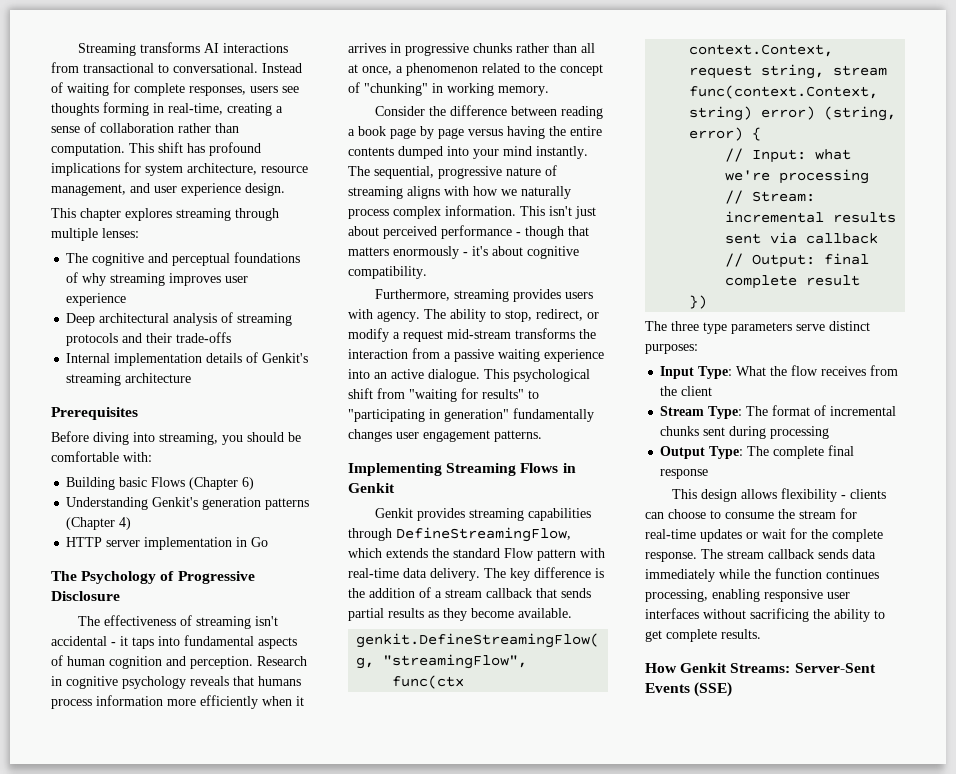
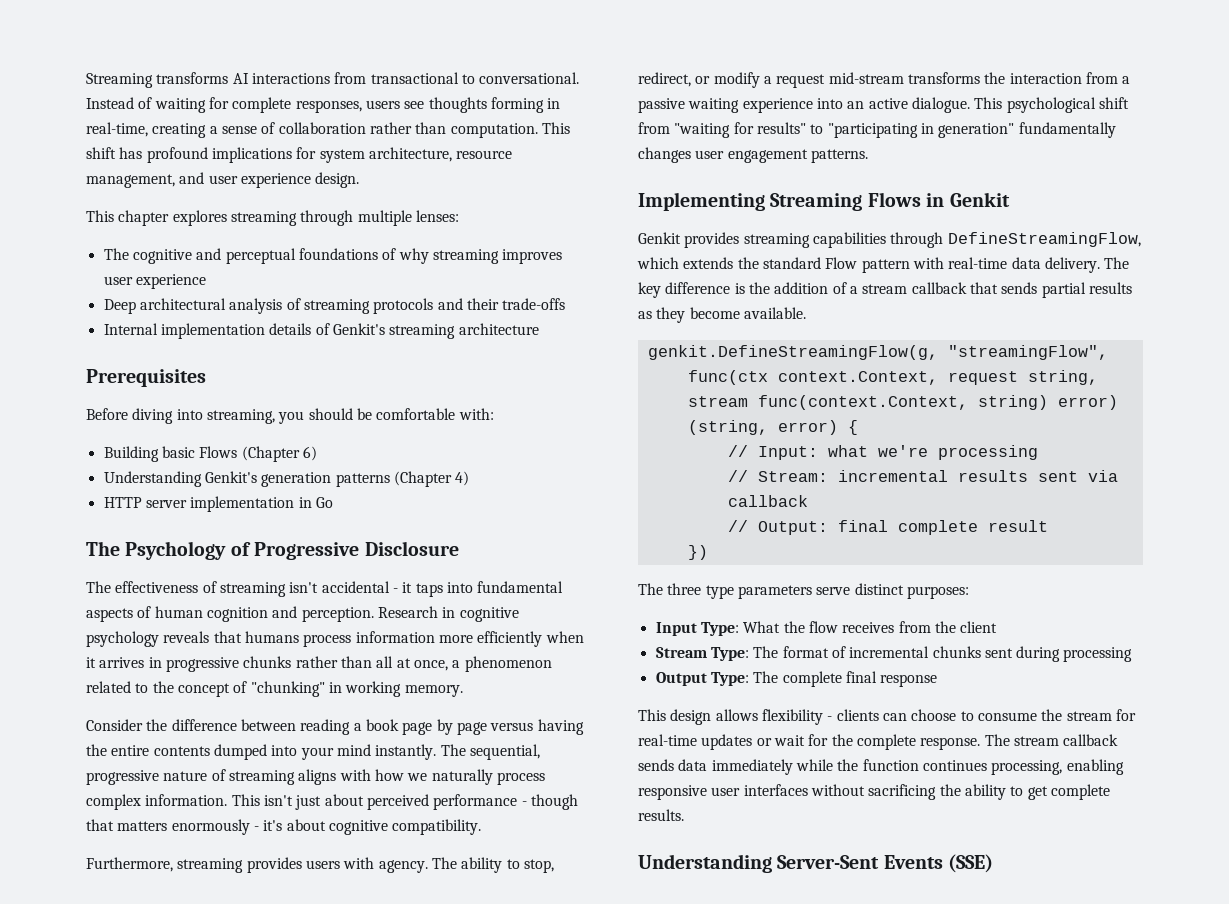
[645,663,791,673] How Genkit Streams: -> [638,854,772,873] Understanding

